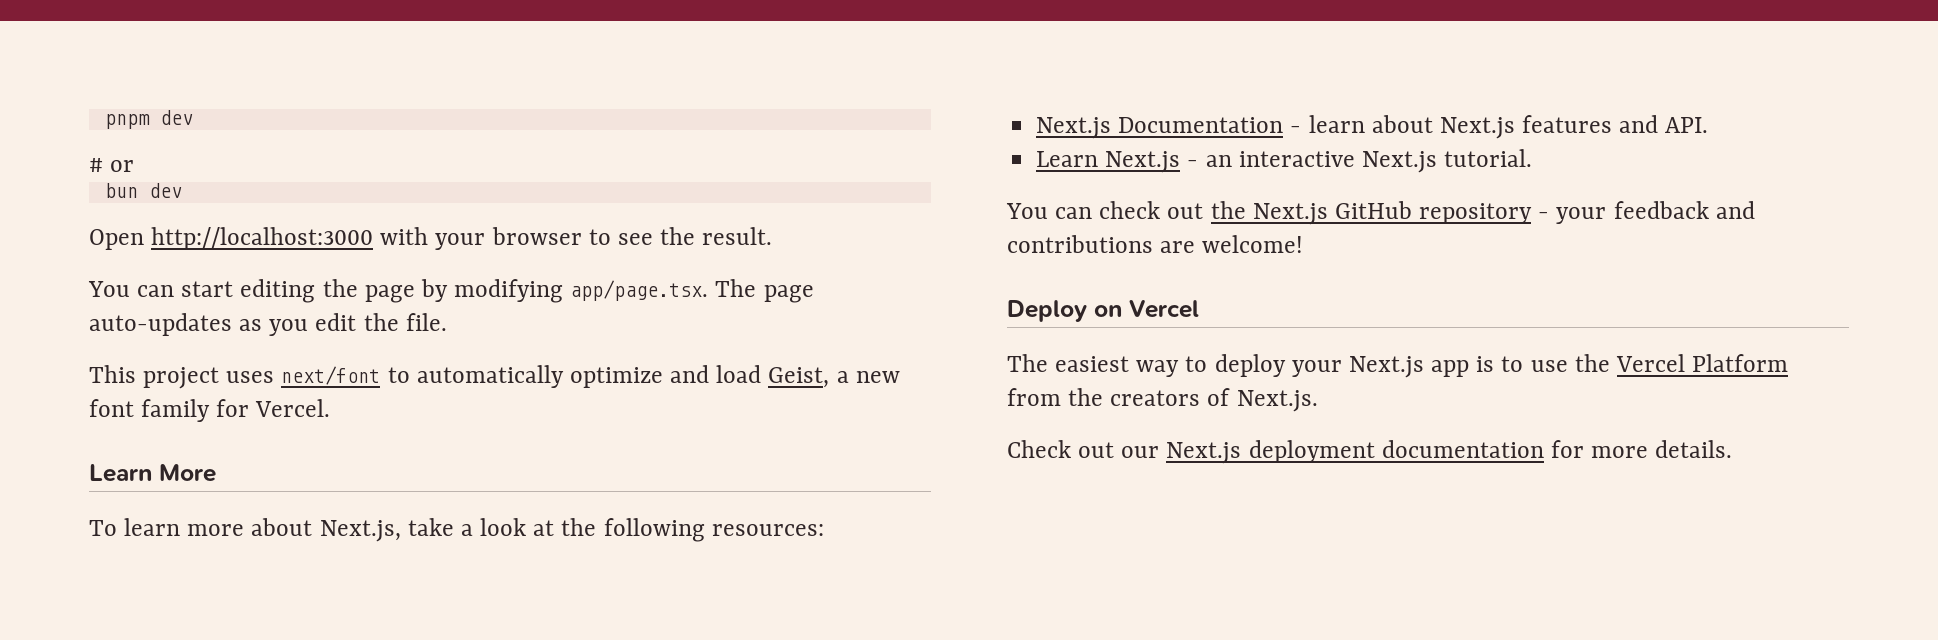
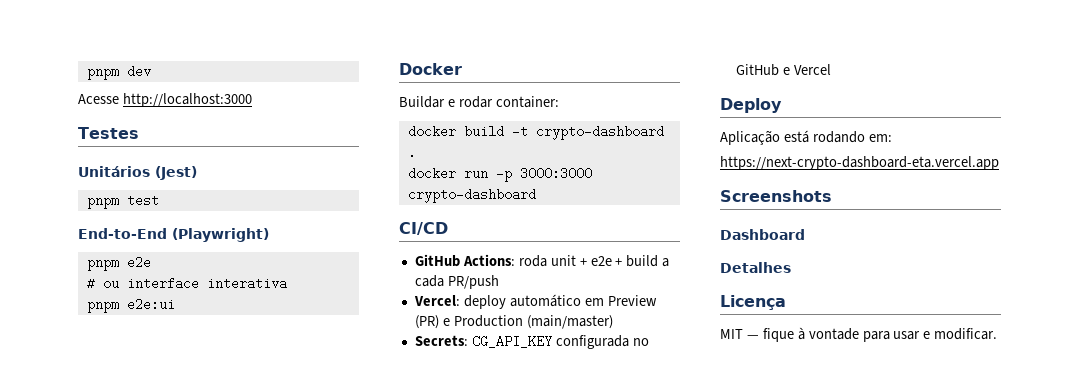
[89,158,135,172] [104,183,182,198] [89,227,773,250] [88,279,814,303] [89,313,447,336] [89,365,900,389] [89,399,331,422] [89,464,216,482] [89,518,824,542] [1036,115,1709,139] [1036,149,1533,173] [1006,201,1755,225] [1007,235,1304,253] [1007,300,1199,322] [1007,354,1789,378] [1007,388,1318,412] [1007,440,1733,464] # or // bun dev // Open http://localhost:3000 with your browser to see the result. // You can start editing the page by modifying app/page.tsx. The page auto-updates as you edit the file. // This project uses next/font to automatically optimize and load Geist, a new font family for Vercel. // Learn More // To learn more about Next.js, take a look at the following resources: // Next.js Documentation - learn about Next.js features and API. // Learn Next.js - an interactive Next.js tutorial. // You can check out the Next.js GitHub repository - your feedback and contributions are welcome! // Deploy on Vercel // The easiest way to deploy your Next.js app is to use the Vercel Platform from the creators of Next.js. // Check out our Next.js deployment documentation for more details. -> [78,93,252,107] [78,127,139,139] [78,166,197,180] [86,194,159,209] [78,228,269,242] [86,256,151,271] [86,277,287,290] [86,298,175,313] [399,63,462,75] [399,96,559,108] [407,125,664,140] [407,146,416,159] [407,167,592,182] [407,188,536,203] [399,222,448,235] [414,254,670,267] [414,275,499,289] [413,294,657,309] [414,315,613,329] [414,335,649,349] [735,64,831,76] [720,98,782,113] [720,130,892,145] [720,156,999,170] [720,190,832,202] [720,229,805,240] [720,262,791,273] [720,295,786,310] [720,327,998,342] Acesse http://localhost:3000 // Testes // Unitários (Jest) // pnpm test // End-to-End (Playwright) // pnpm e2e // # ou interface interativa // pnpm e2e:ui // Docker // Buildar e rodar container: // docker build -t crypto-dashboard . // docker run -p 3000:3000 crypto-dashboard // CI/CD // GitHub Actions: roda unit + e2e + build a cada PR/push // Vercel: deploy automático em Preview (PR) e Production (main/master) // Secrets: CG_API_KEY configurada no GitHub e Vercel // Deploy // Aplicação está rodando em: // https://next-crypto-dashboard-eta.vercel.app // Screenshots // Dashboard // Detalhes // Licença // MIT — fique à vontade para usar e modificar.

